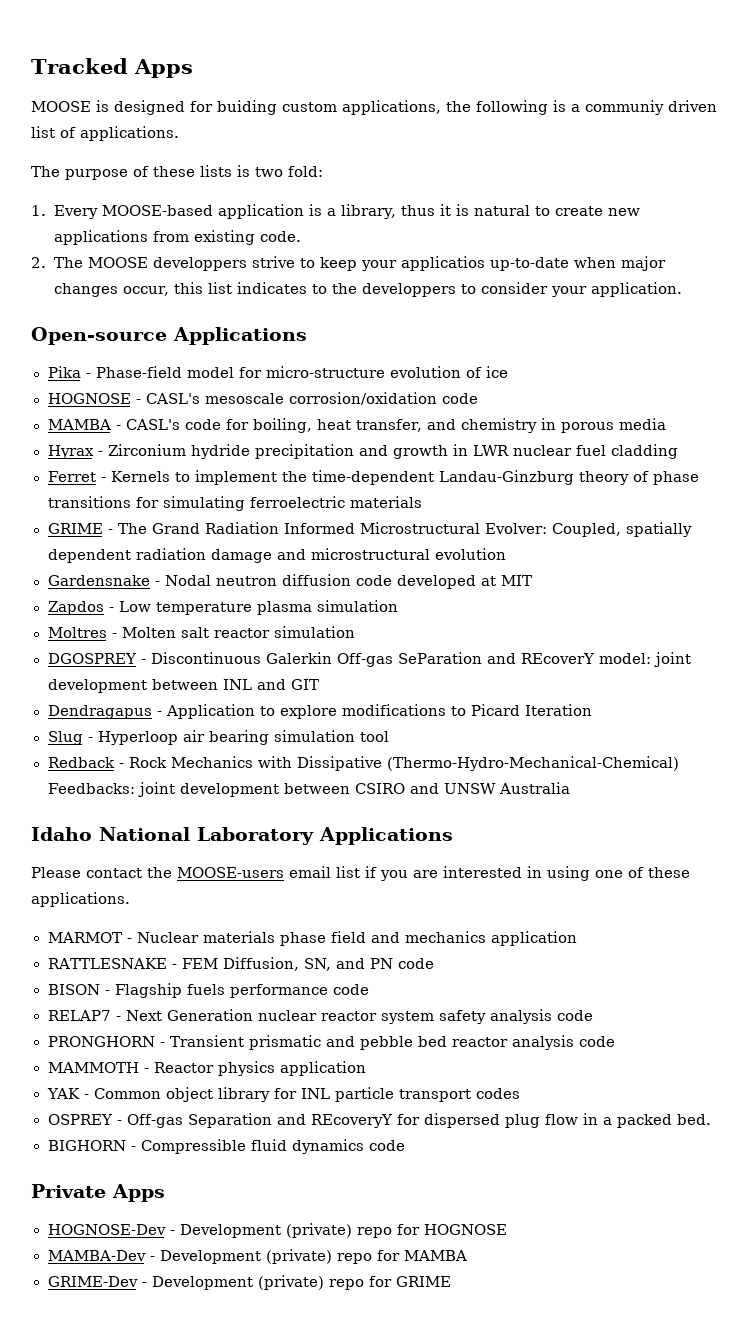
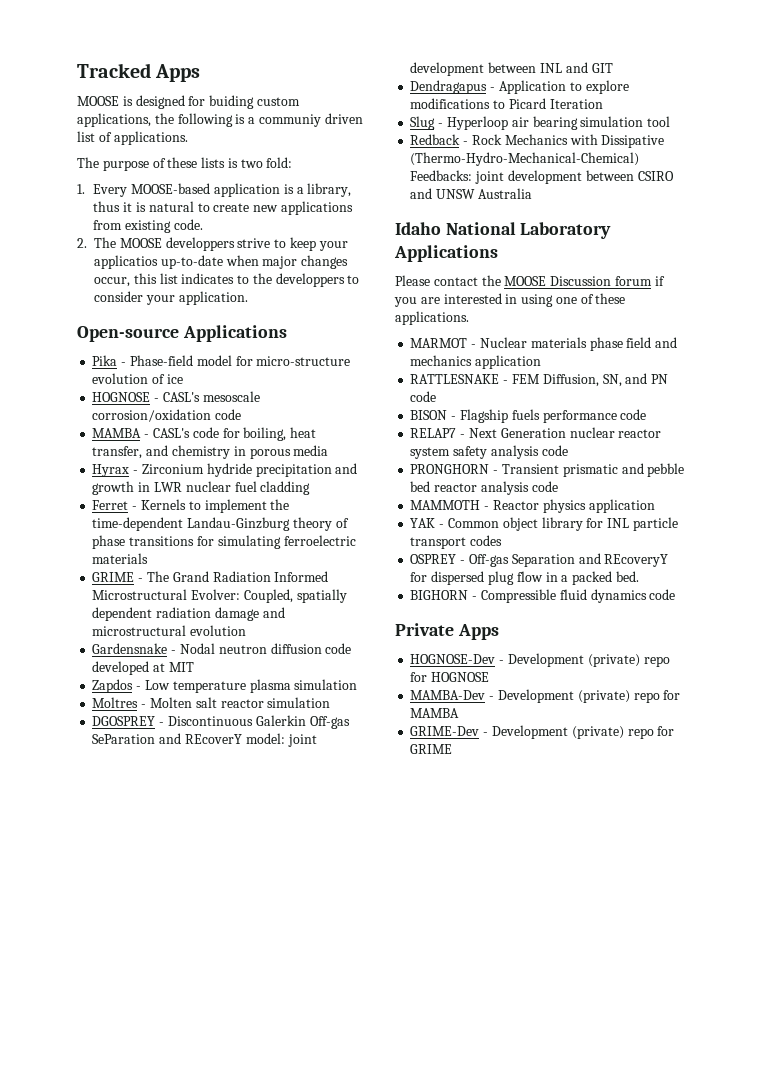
[177,866,360,878] MOOSE-users email list -> [504,276,652,286] MOOSE Discussion forum

